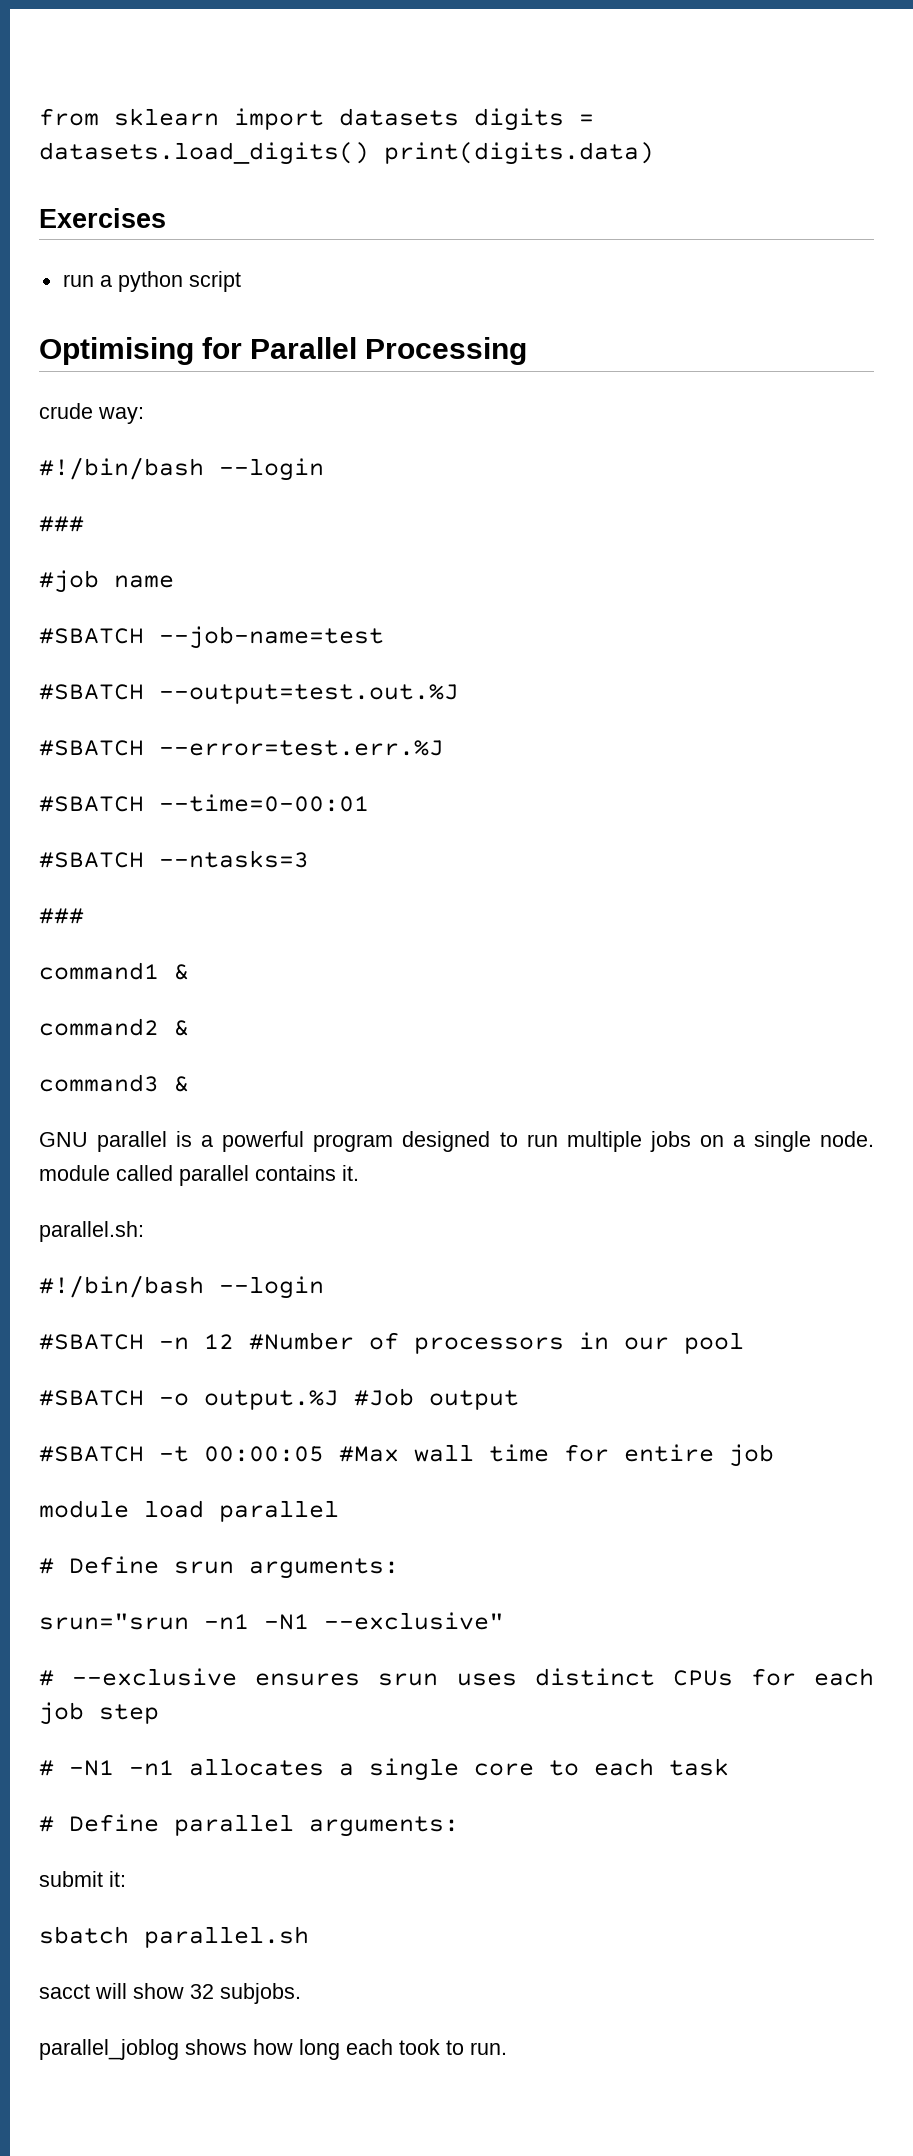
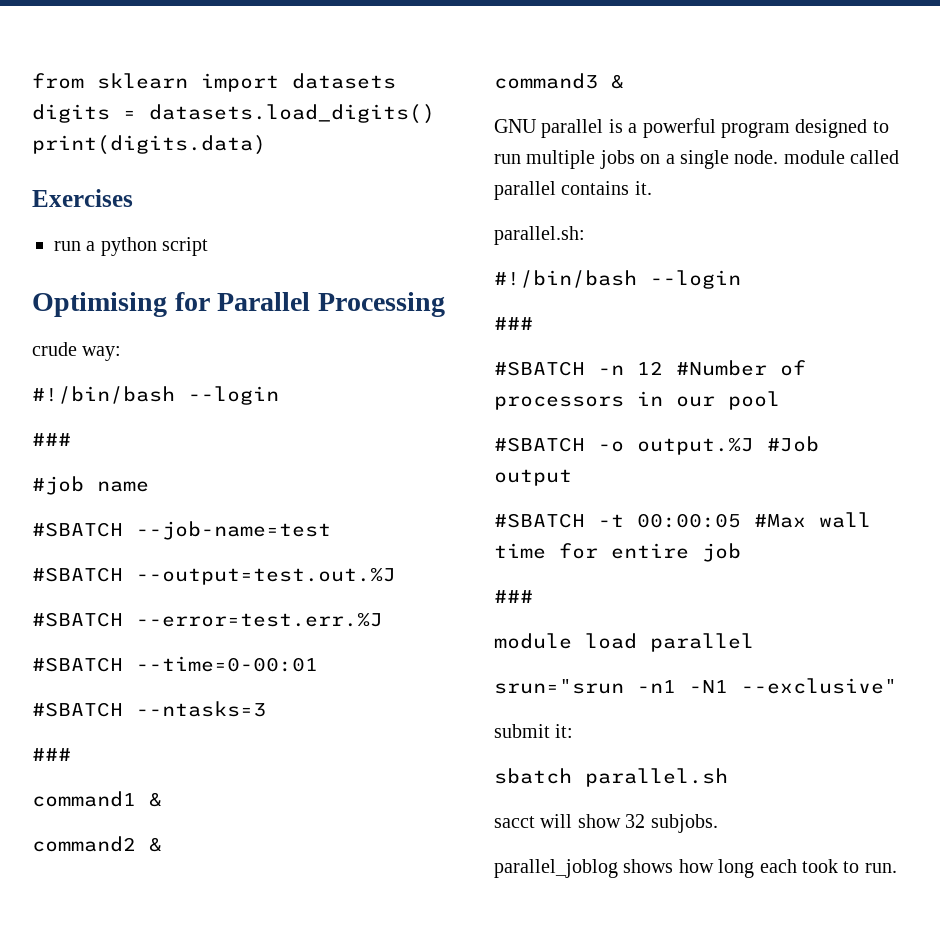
(324, 1287) none -> [494,317,533,330] // ###
(774, 1455) none -> [494,590,533,603] // ###
[39,1556,399,1579] // # Define srun arguments: -> (754, 642) none
[39,1668,874,1686] [39,1702,159,1725] [39,1758,729,1781] [39,1814,459,1837] // # --exclusive ensures srun uses distinct CPUs for each job step // # -N1 -n1 allocates a single core to each task // # Define parallel arguments: -> (897, 686) none

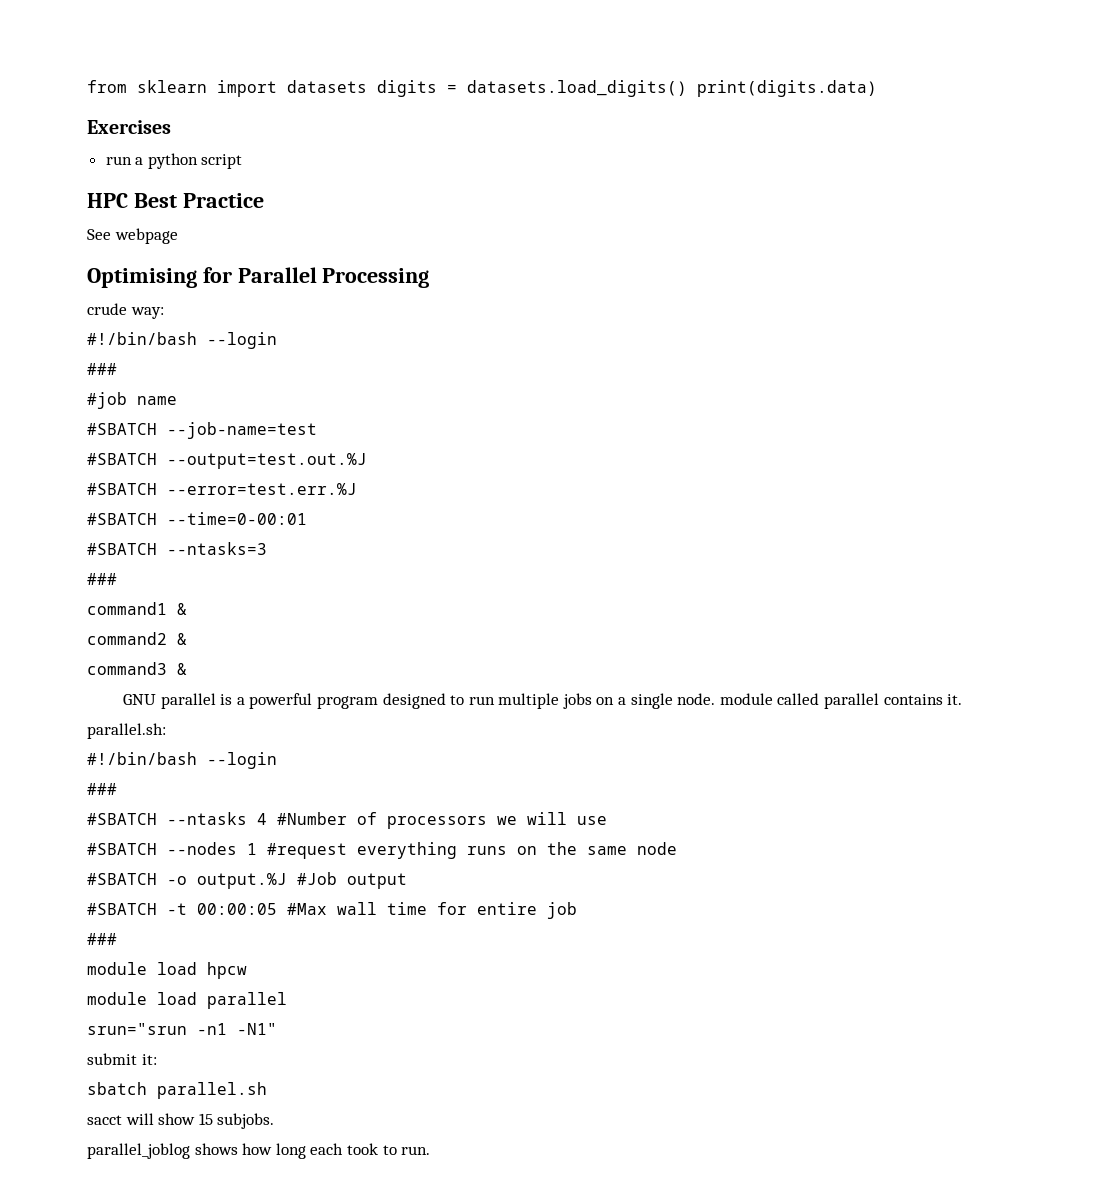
(209, 246) none -> [87,193,264,208] [87,228,178,244] // HPC Best Practice // See webpage
[598,361,663,375] -n 12 -> [167,812,267,825] --ntasks 4
[637,391,780,410] in our pool -> [497,812,607,825] [87,842,677,859] we will use // #SBATCH --nodes 1 #request everything runs on the same node
(533, 596) none -> [87,962,247,979] // module load hpcw
[689,678,897,694] -N1 --exclusive" -> [237,1023,277,1035] -N1"
[625,814,646,828] 32 -> [198,1113,213,1125] 15

